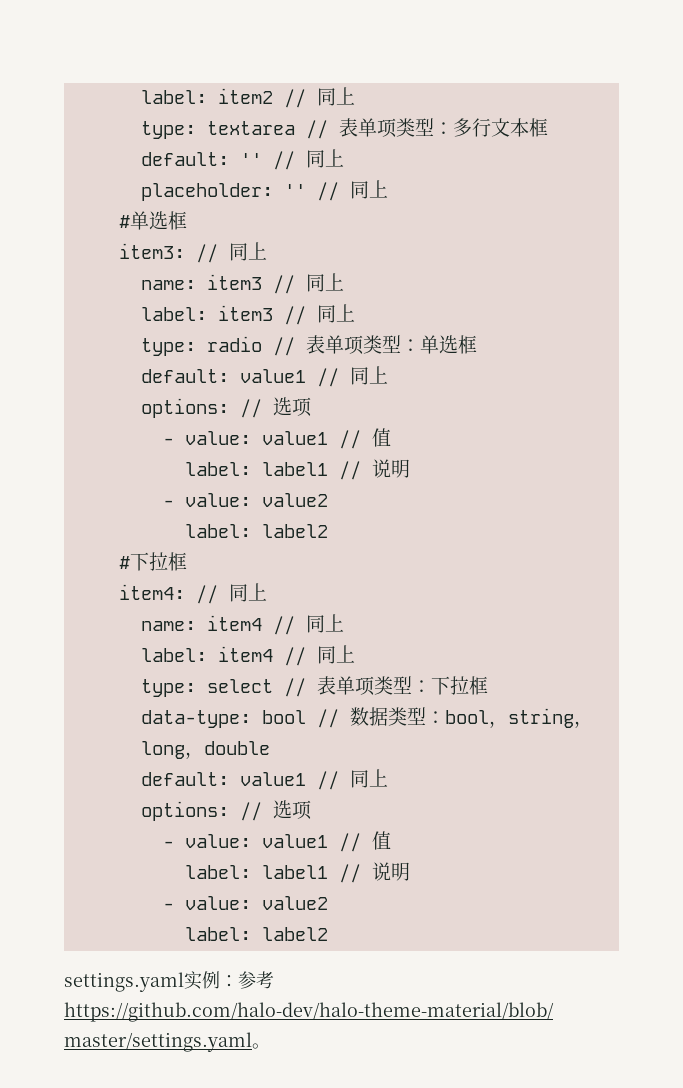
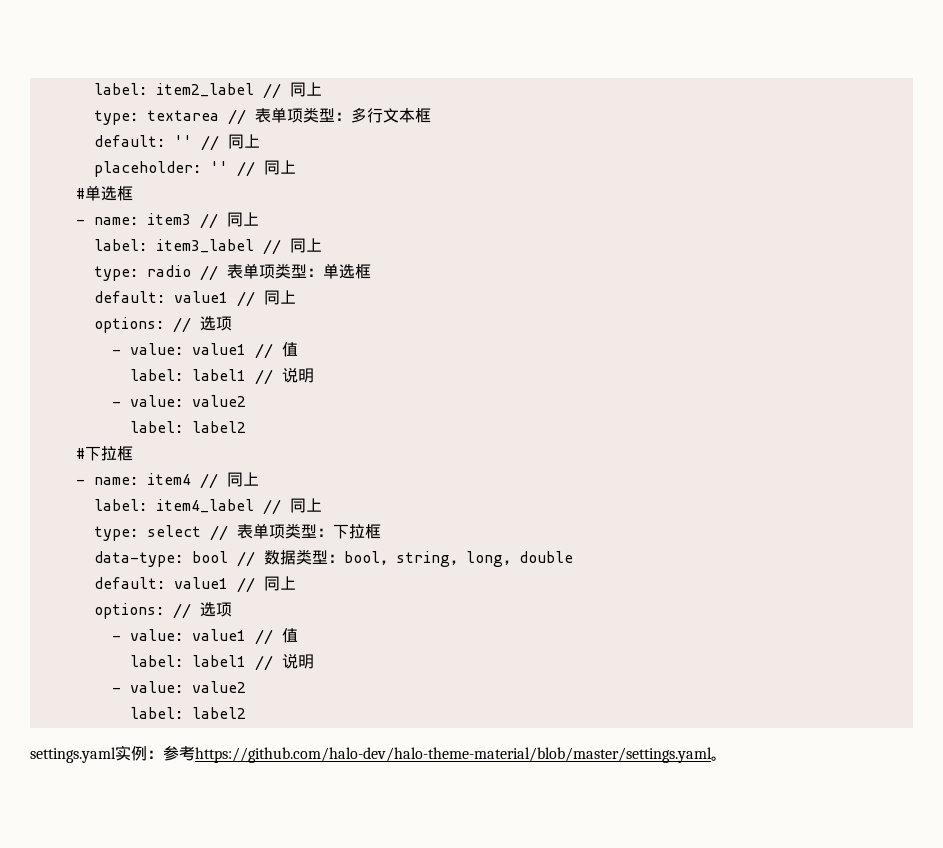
[140,88,273,104] label: item2 -> [93,83,254,97] label: item2_label
[118,242,267,263] item3: // 同上 // -> [75,219,85,225] -
[217,305,273,321] item3 -> [155,239,254,253] item3_label
[118,583,267,604] item4: // 同上 // -> [75,479,85,485] -
[217,646,273,662] item4 -> [155,499,254,513] item4_label

